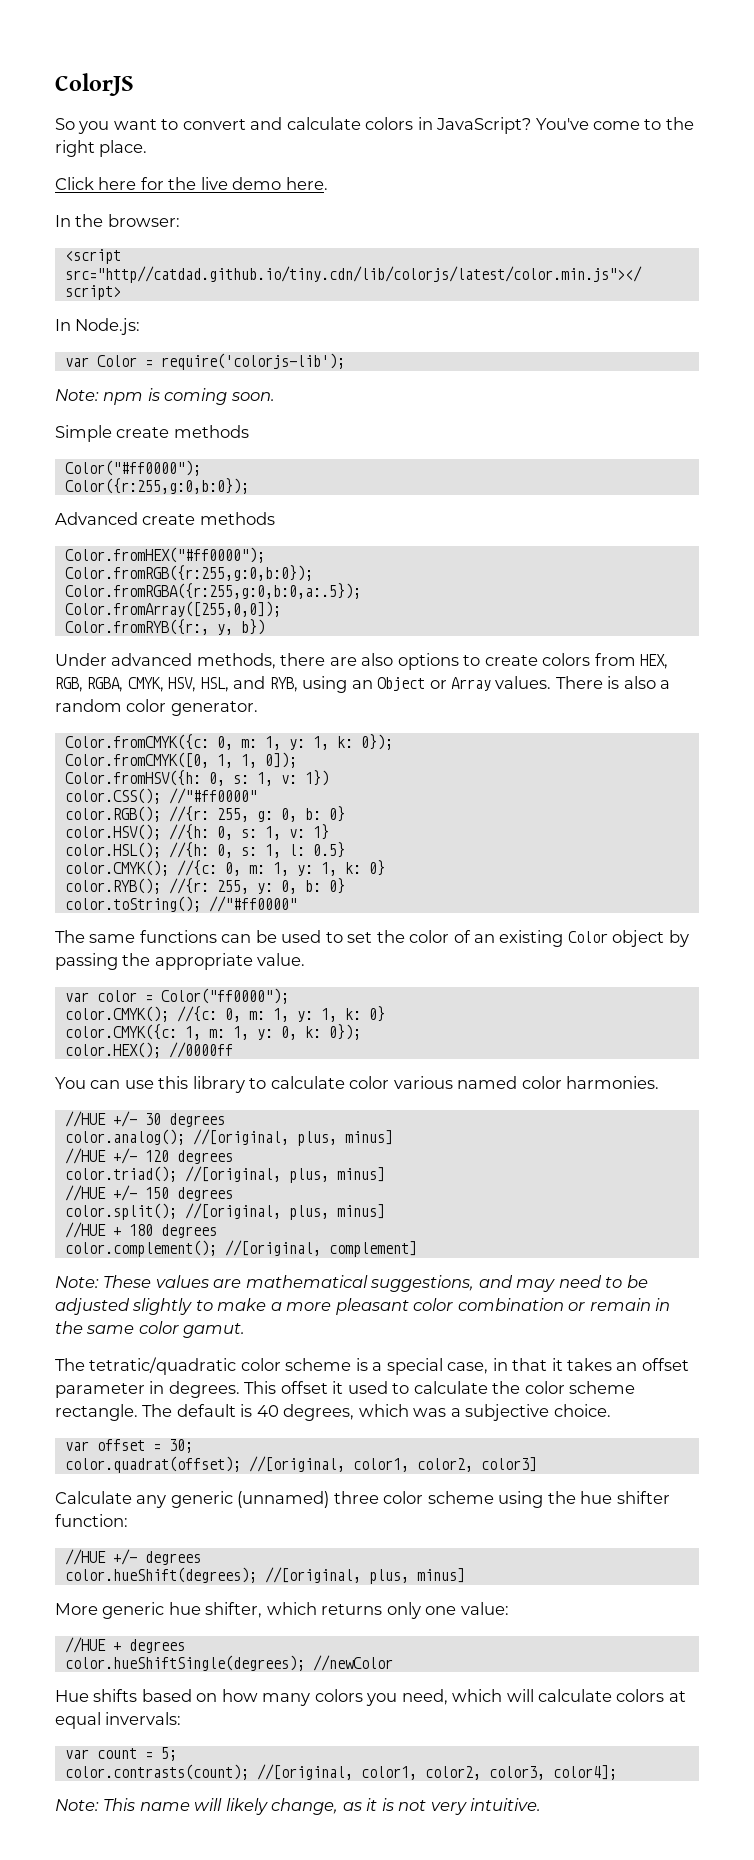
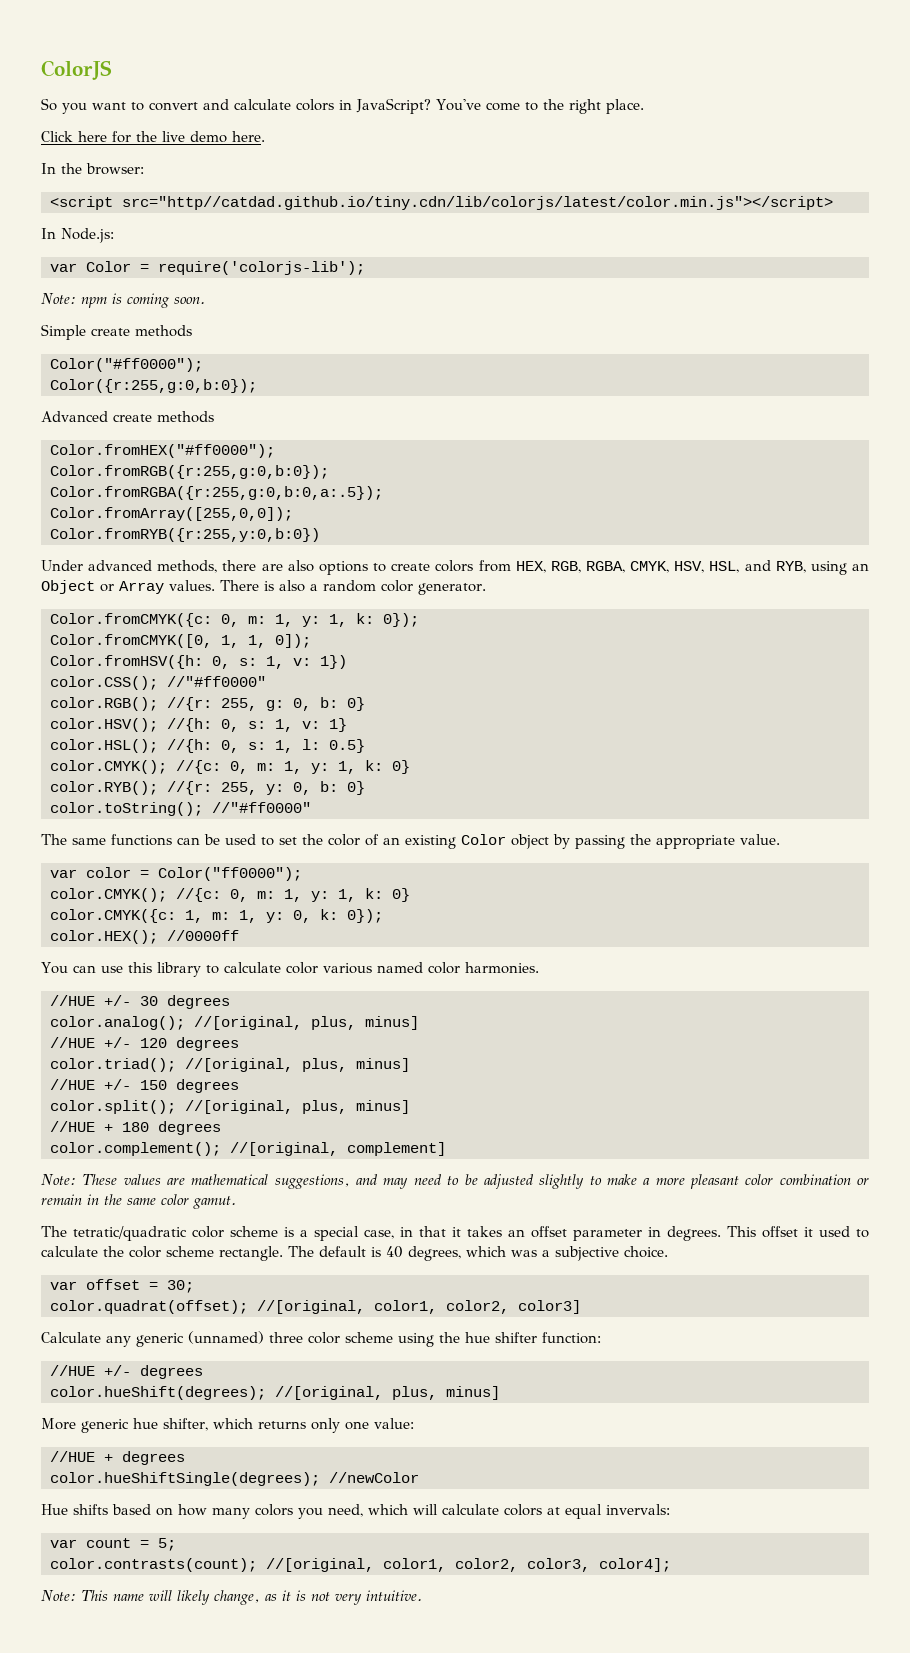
[64,619,265,635] Color.fromRYB({r:, y, b}) -> [50,528,320,542] Color.fromRYB({r:255,y:0,b:0})

